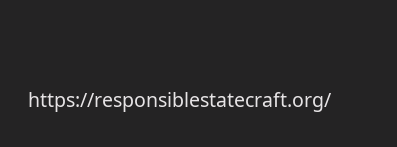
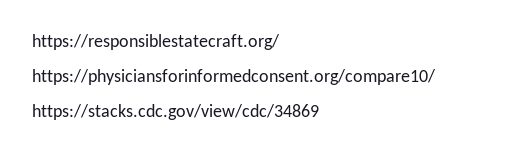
(332, 102) none -> [32,69,436,85] [32,104,319,120] // https://physiciansforinformedconsent.org/compare10/ // https://stacks.cdc.gov/view/cdc/34869

